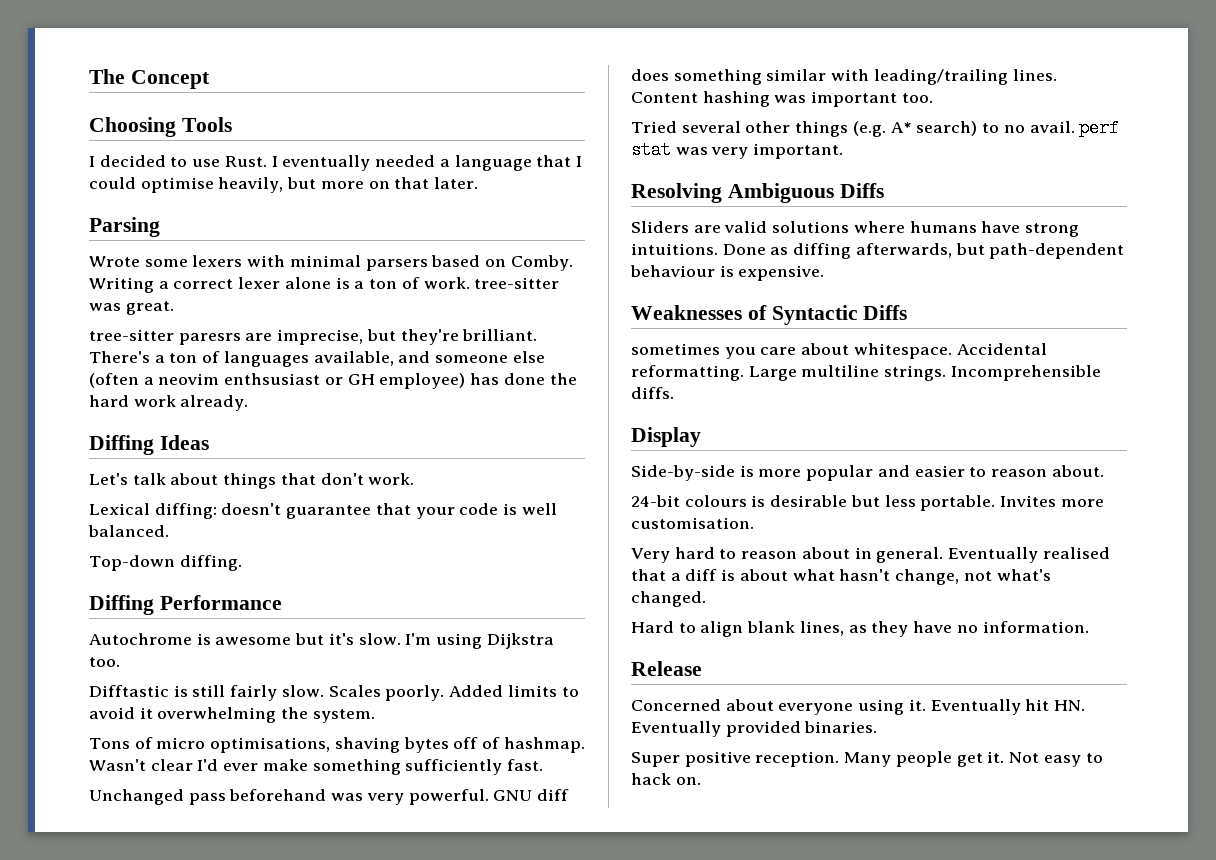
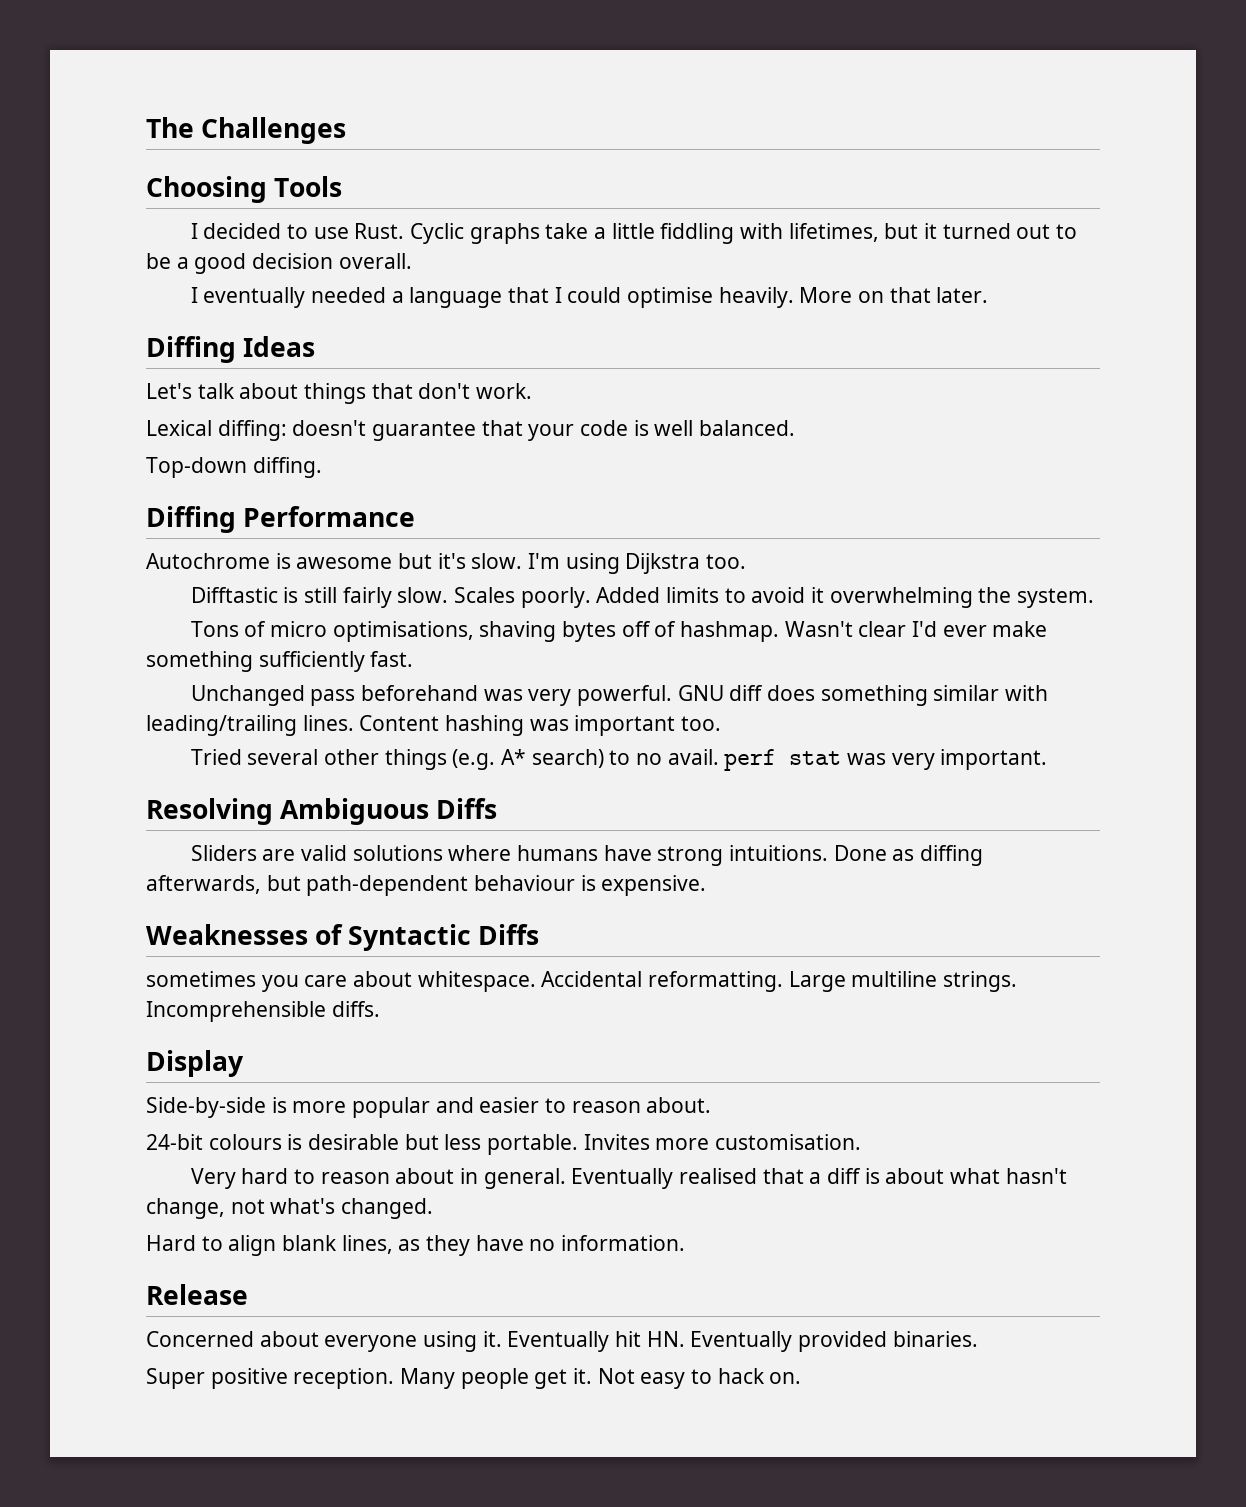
[130,70,210,89] Concept -> [201,117,347,144] Challenges
(267, 161) none -> [410,223,1078,244] [146,253,412,274] Cyclic graphs take a little fiddling with lifetimes, but it turned out to be a good decision overall. //
[218,177,364,193] heavily, but more -> [718,287,853,308] heavily. More
[89,217,160,237] [89,255,573,271] [89,277,560,293] [89,301,174,315] [89,329,538,345] [89,351,545,367] [89,373,577,389] [89,395,249,411] // Parsing // Wrote some lexers with minimal parsers based on Comby. Writing a correct lexer alone is a ton of work. tree-sitter was great. // tree-sitter paresrs are imprecise, but they're brilliant. There's a ton of languages available, and someone else (often a neovim enthsusiast or GH employee) has done the hard work already. -> (989, 295) none

